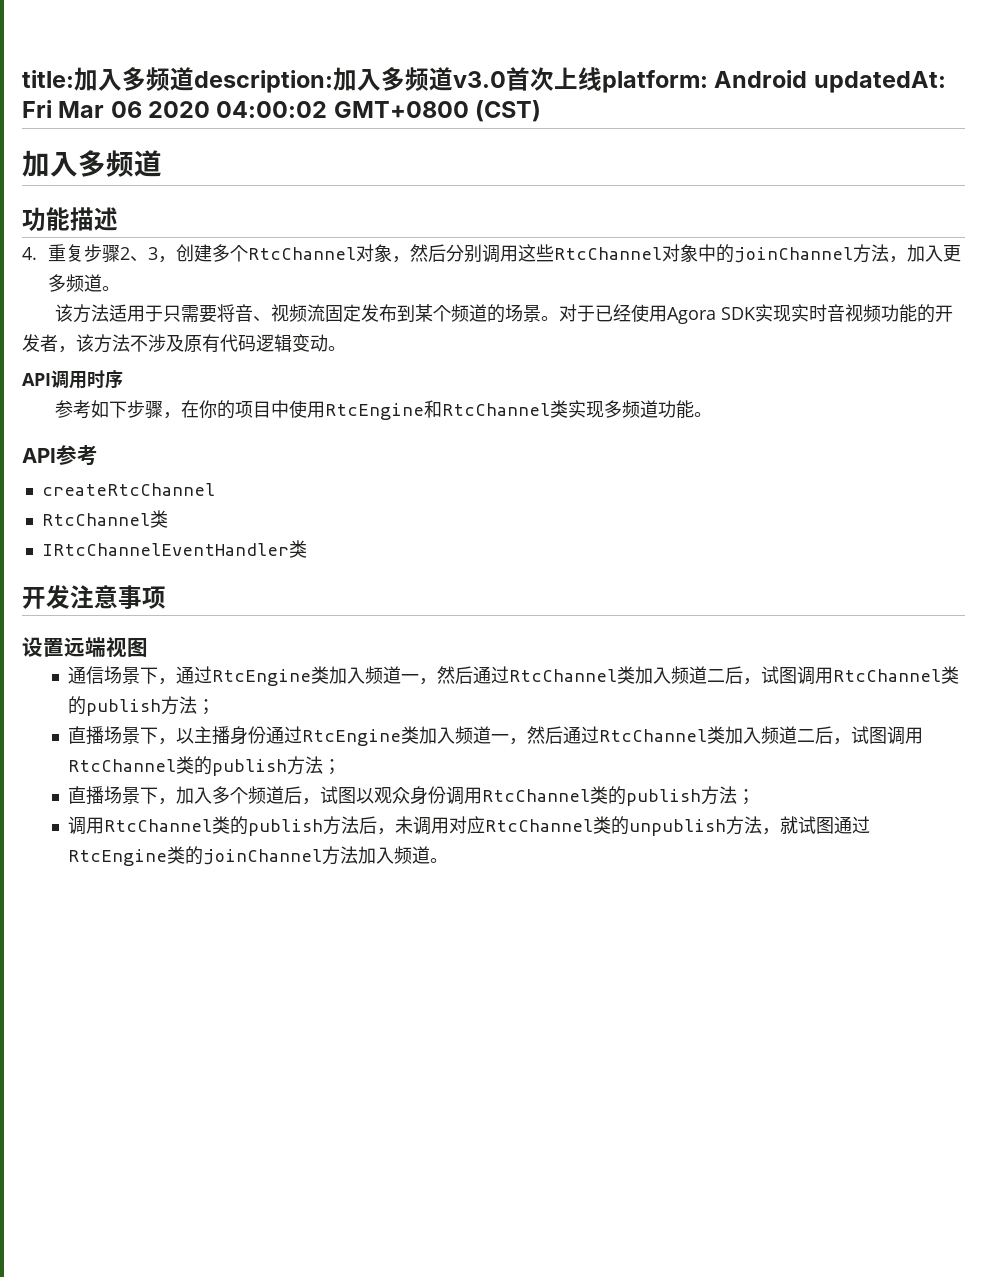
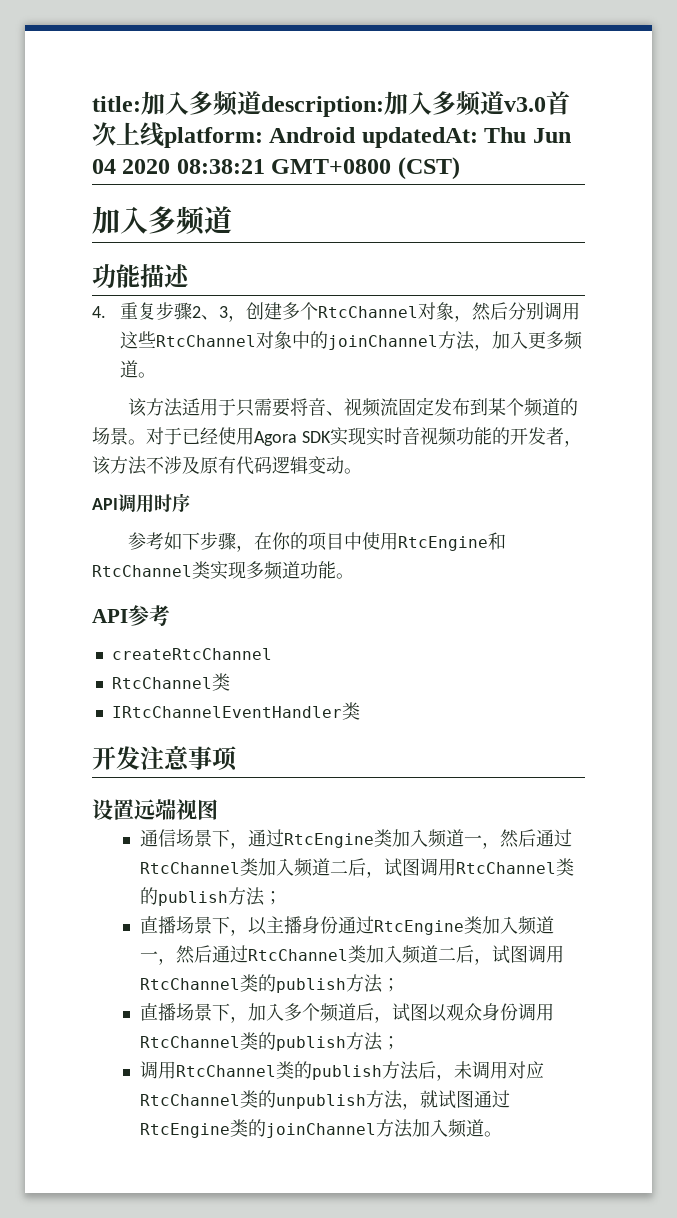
[22,100,328,118] Fri Mar 06 2020 04:00:02 -> [484,127,571,143] [92,159,265,174] Thu Jun 04 2020 08:38:21

